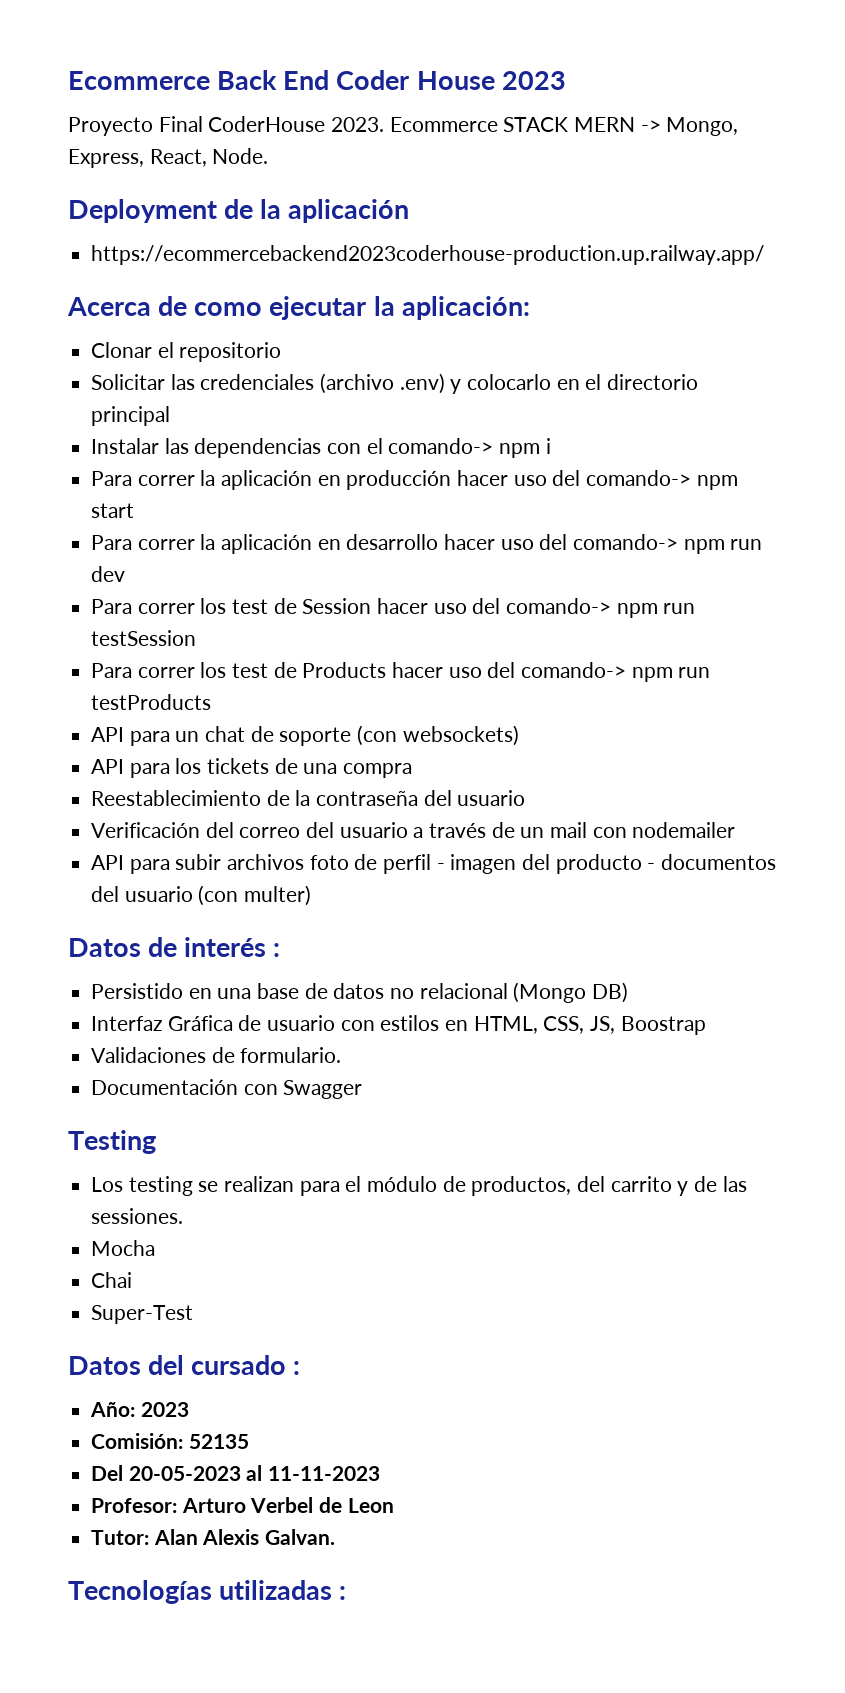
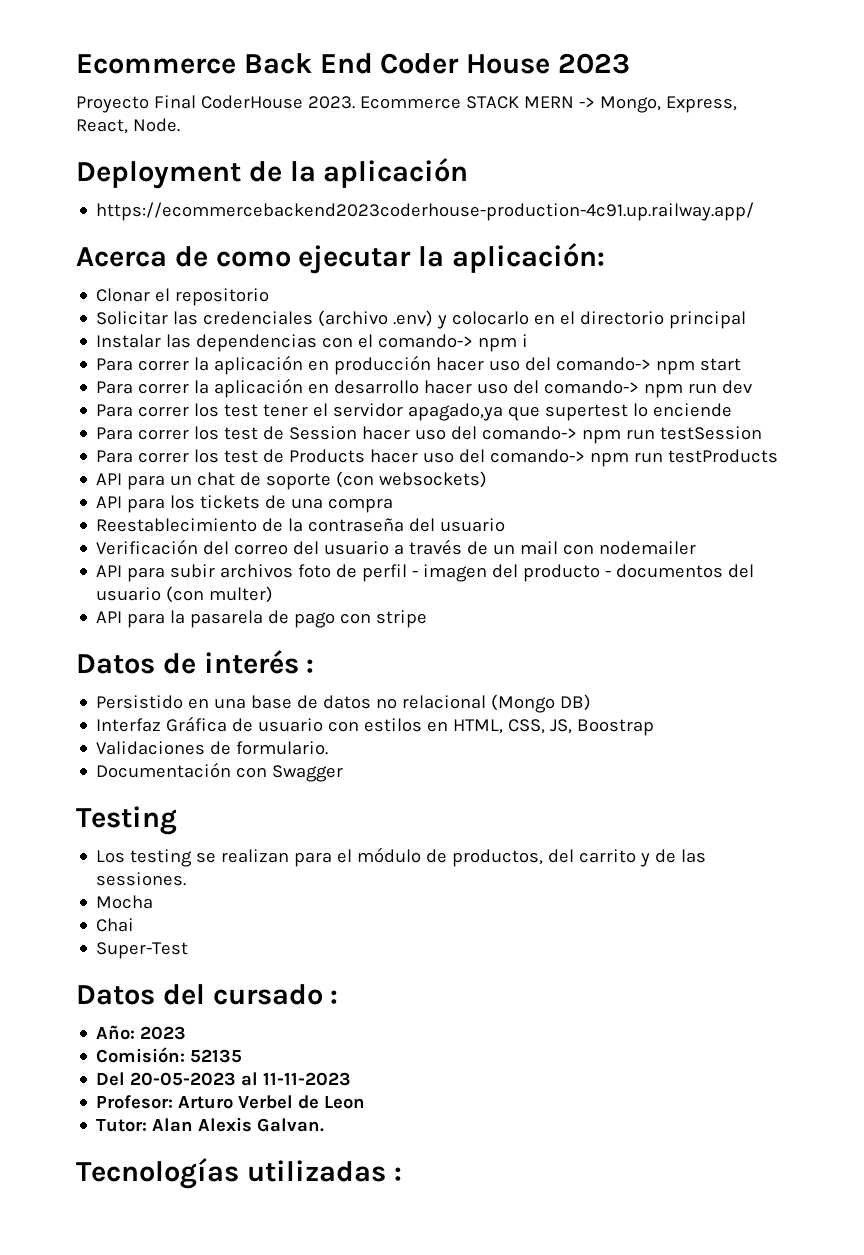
[91,245,765,265] https://ecommercebackend2023coderhouse-production.up.railway.app/ -> [96,202,755,221] https://ecommercebackend2023coderhouse-production-4c91.up.railway.app/
(126, 574) none -> [96,403,733,421] // Para correr los test tener el servidor apagado,ya que supertest lo enciende
(312, 895) none -> [96,610,428,628] // API para la pasarela de pago con stripe

